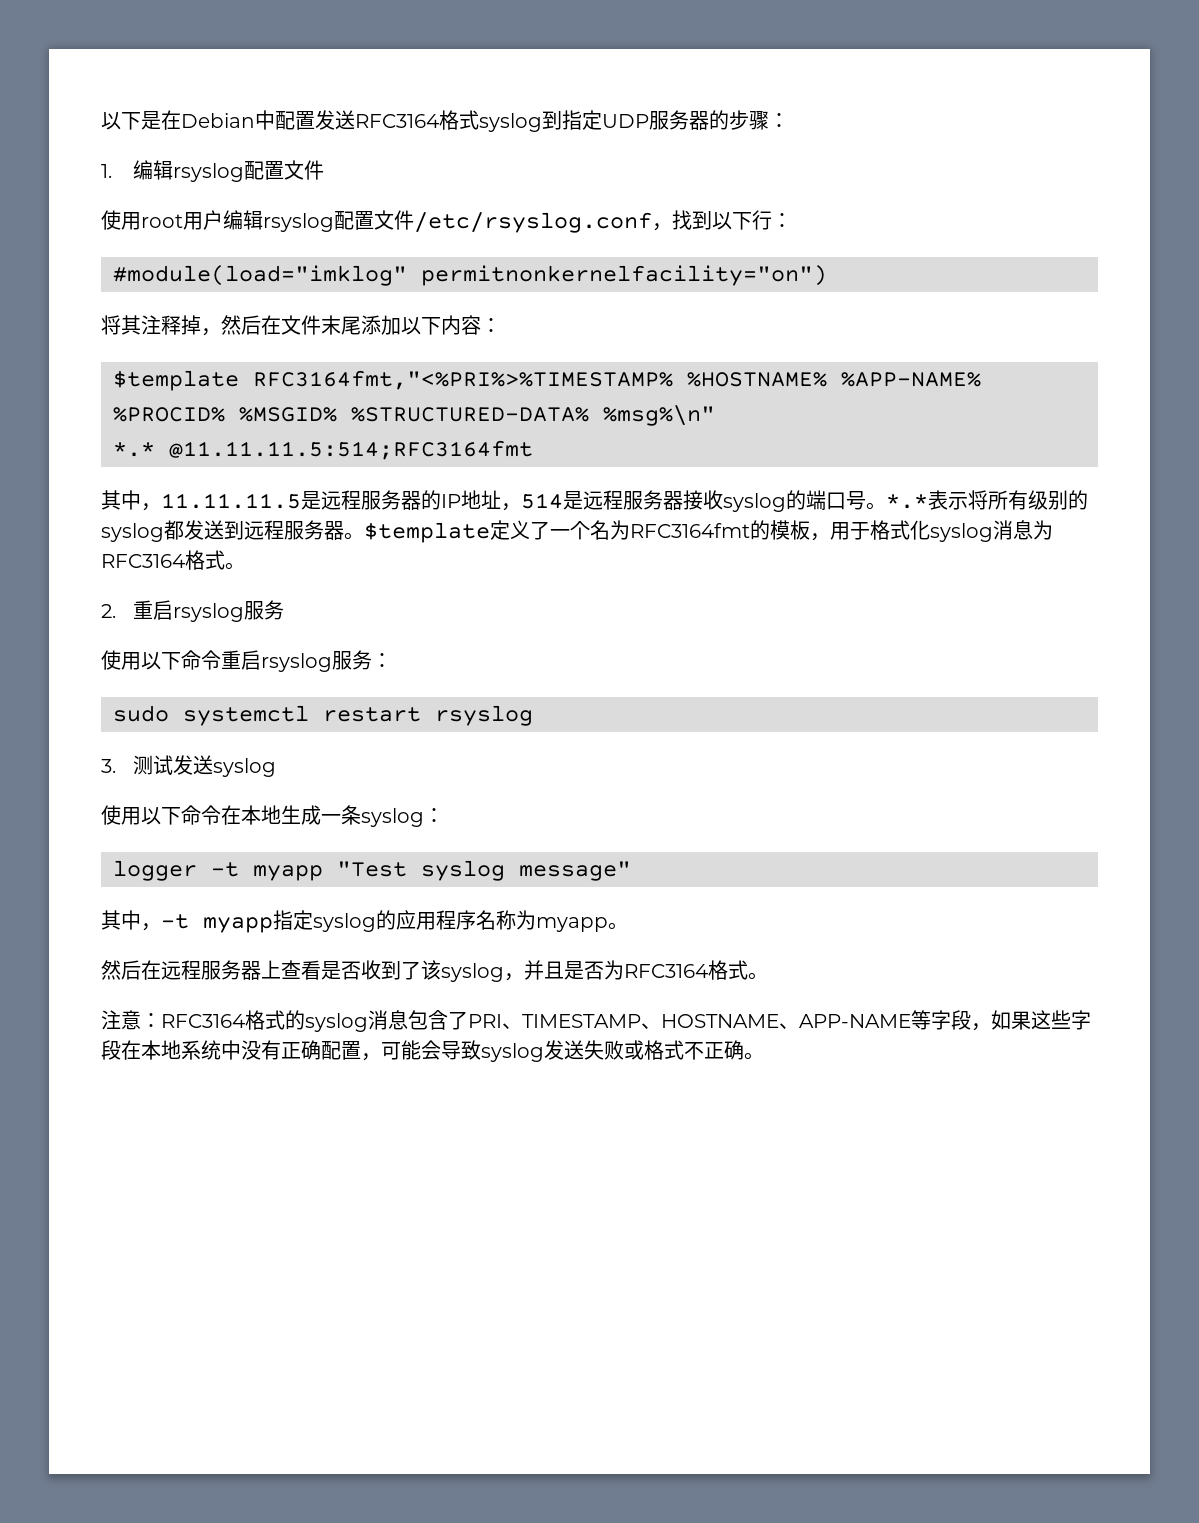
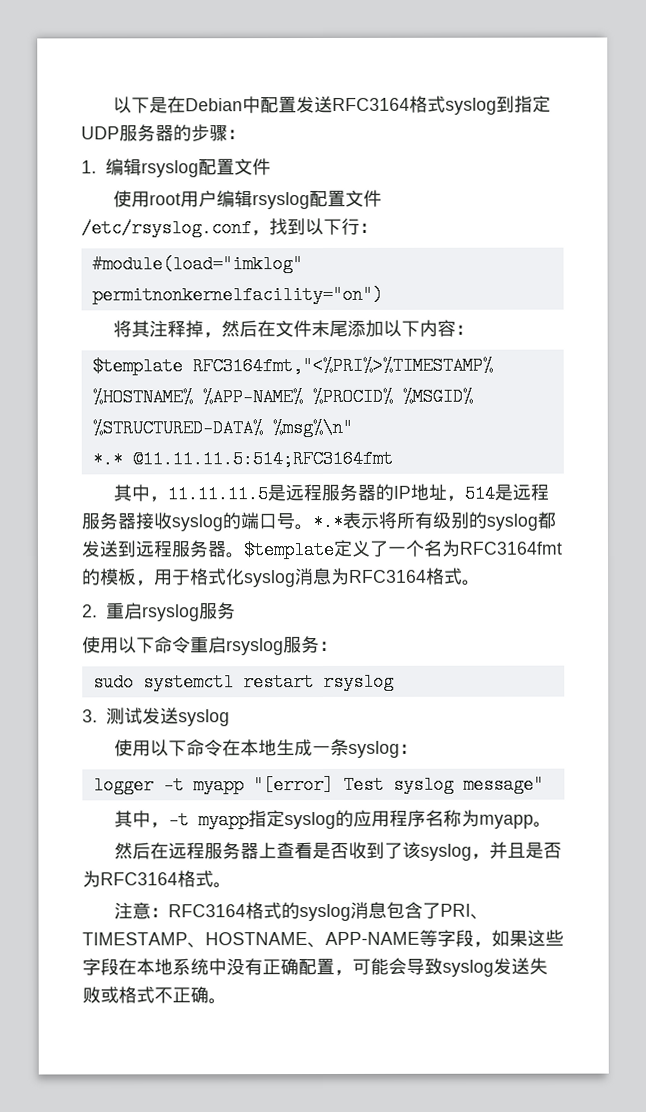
[337,861,407,877] "Test -> [252,775,384,795] "[error] Test

